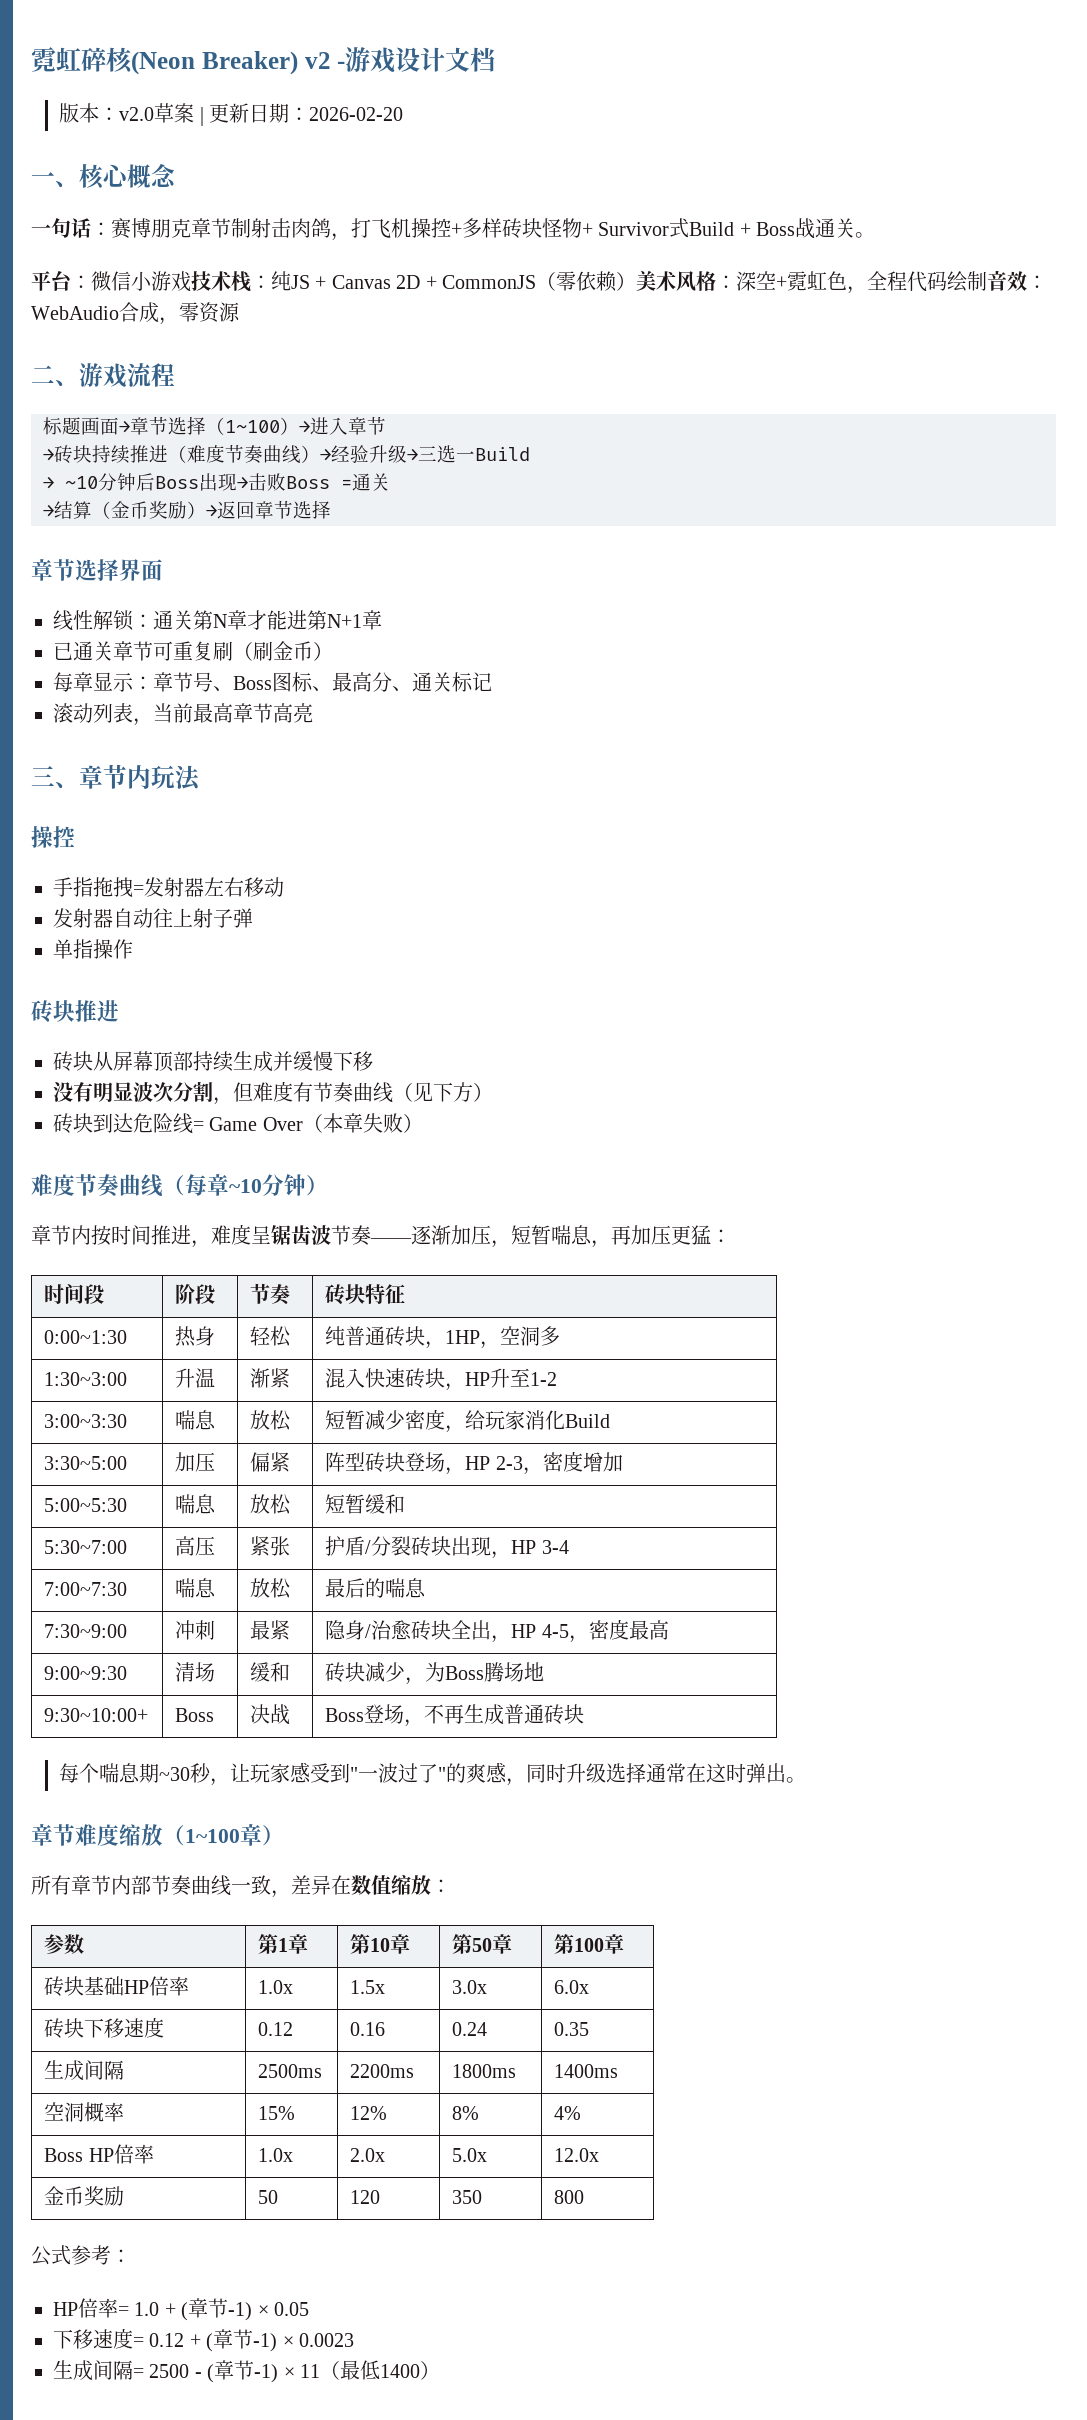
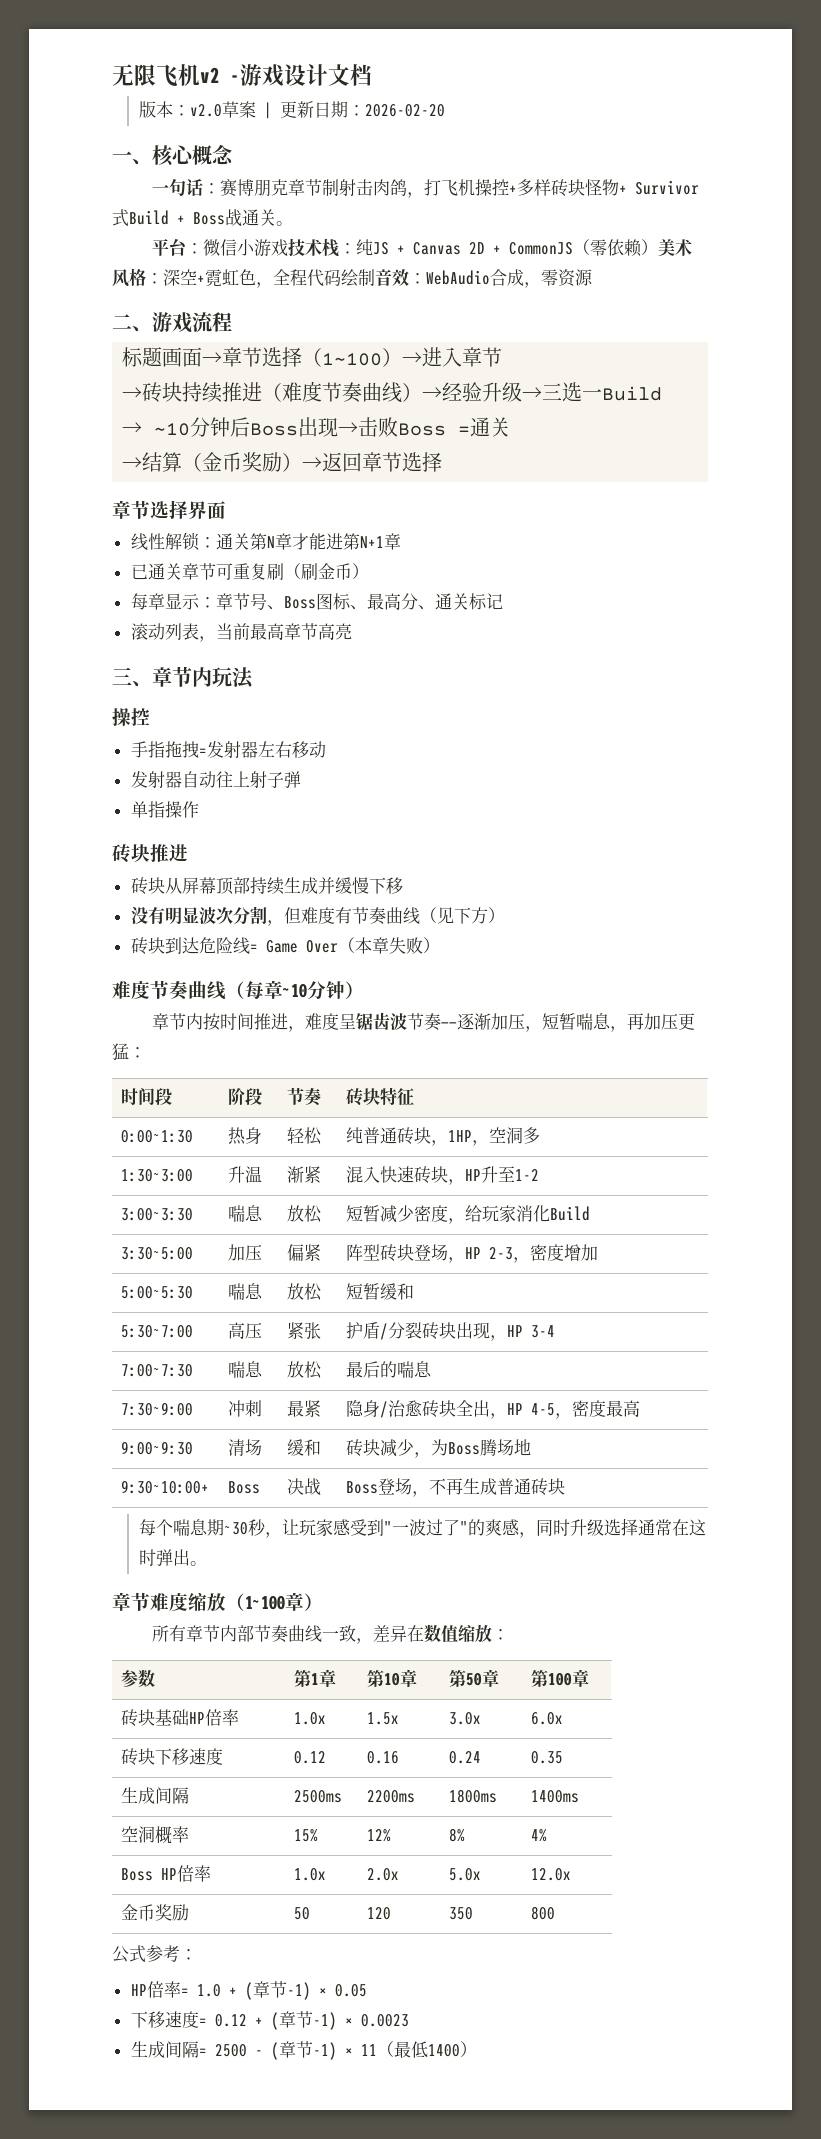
[31,47,298,75] 霓虹碎核(Neon Breaker) -> [112,64,200,87] 无限飞机

